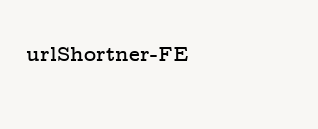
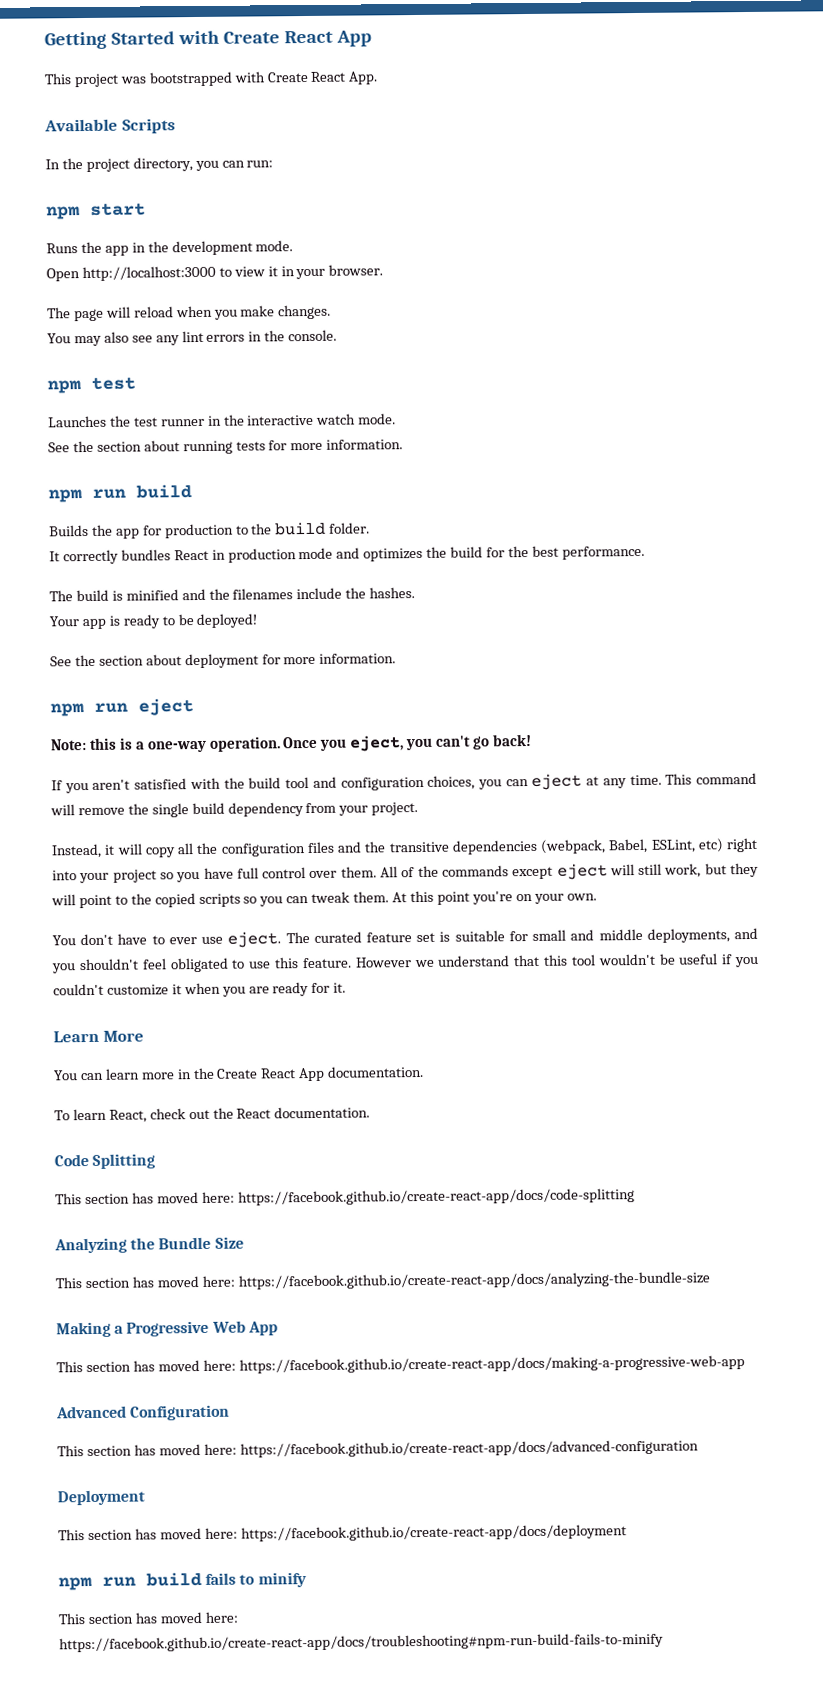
[26,47,188,61] urlShortner-FE -> [44,30,372,50] [44,71,379,88] [44,118,176,134] [45,157,274,173] [46,203,146,220] [46,240,294,256] [46,264,384,282] [47,304,332,322] [47,329,338,347] [47,377,136,394] [48,413,397,428] [48,439,404,455] [48,484,192,503] [49,521,371,539] [49,545,645,565] [49,587,416,602] [49,613,258,630] [50,653,397,669] [50,698,194,717] [50,733,532,753] [51,772,757,794] [50,802,419,818] [51,837,758,859] [52,862,759,884] [51,890,597,909] [52,927,758,948] [52,953,760,974] [53,982,347,997] [53,1030,144,1043] [53,1065,425,1082] [54,1106,371,1123] [54,1153,156,1169] [55,1188,635,1206] [54,1236,244,1254] [55,1271,710,1290] [56,1320,278,1338] [56,1355,745,1374] [56,1404,231,1421] [57,1439,699,1458] [57,1489,145,1506] [58,1524,627,1542] [58,1572,307,1591] [58,1611,239,1625] [59,1632,664,1653] Getting Started with Create React App // This project was bootstrapped with Create React App. // Available Scripts // In the project directory, you can run: // npm start // Runs the app in the development mode. // Open http://localhost:3000 to view it in your browser. // The page will reload when you make changes. // You may also see any lint errors in the console. // npm test // Launches the test runner in the interactive watch mode. // See the section about running tests for more information. // npm run build // Builds the app for production to the build folder. // It correctly bundles React in production mode and optimizes the build for the best performance. // The build is minified and the filenames include the hashes. // Your app is ready to be deployed! // See the section about deployment for more information. // npm run eject // Note: this is a one-way operation. Once you eject, you can't go back! // If you aren't satisfied with the build tool and configuration choices, you can eject at any time. This command will remove the single build dependency from your project. // Instead, it will copy all the configuration files and the transitive dependencies (webpack, Babel, ESLint, etc) right into your project so you have full control over them. All of the commands except eject will still work, but they will point to the copied scripts so you can tweak them. At this point you're on your own. // You don't have to ever use eject. The curated feature set is suitable for small and middle deployments, and you shouldn't feel obligated to use this feature. However we understand that this tool wouldn't be useful if you couldn't customize it when you are ready for it. // Learn More // You can learn more in the Create React App documentation. // To learn React, check out the React documentation. // Code Splitting // This section has moved here: https://facebook.github.io/create-react-app/docs/code-splitting // Analyzing the Bundle Size // This section has moved here: https://facebook.github.io/create-react-app/docs/analyzing-the-bundle-size // Making a Progressive Web App // This section has moved here: https://facebook.github.io/create-react-app/docs/making-a-progressive-web-app // Advanced Configuration // This section has moved here: https://facebook.github.io/create-react-app/docs/advanced-configuration // Deployment // This section has moved here: https://facebook.github.io/create-react-app/docs/deployment // npm run build fails to minify // This section has moved here: https://facebook.github.io/create-react-app/docs/troubleshooting#npm-run-build-fails-to-minify

